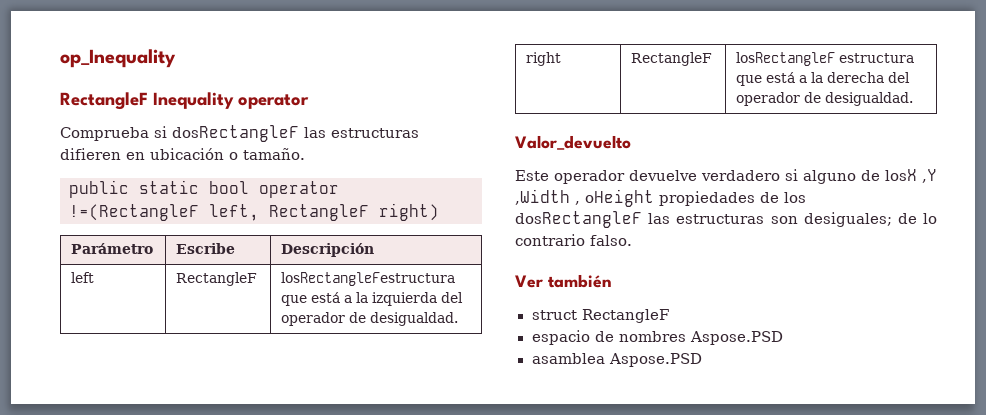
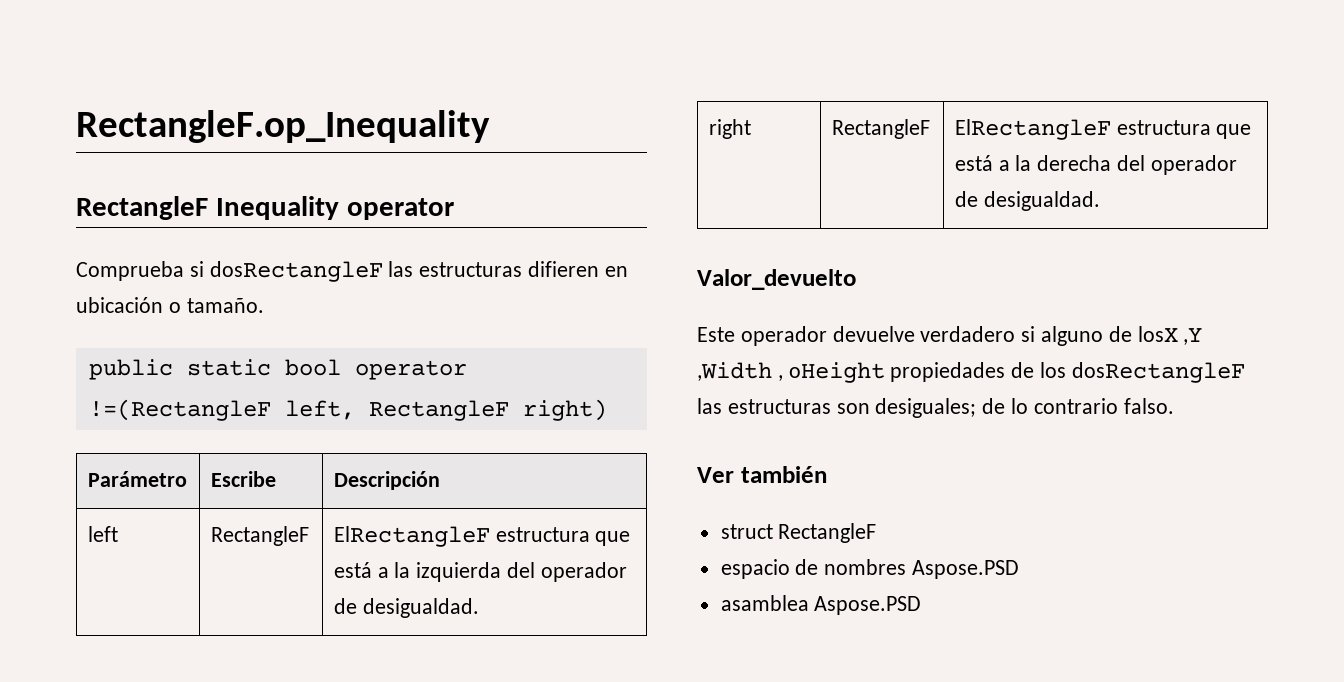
[60,49,176,68] op_Inequality -> [76,110,490,143] RectangleF.op_Inequality
[281,272,456,286] losRectangleFestructura -> [333,526,590,547] ElRectangleF estructura
[736,52,836,66] losRectangleF -> [954,119,1111,140] ElRectangleF

